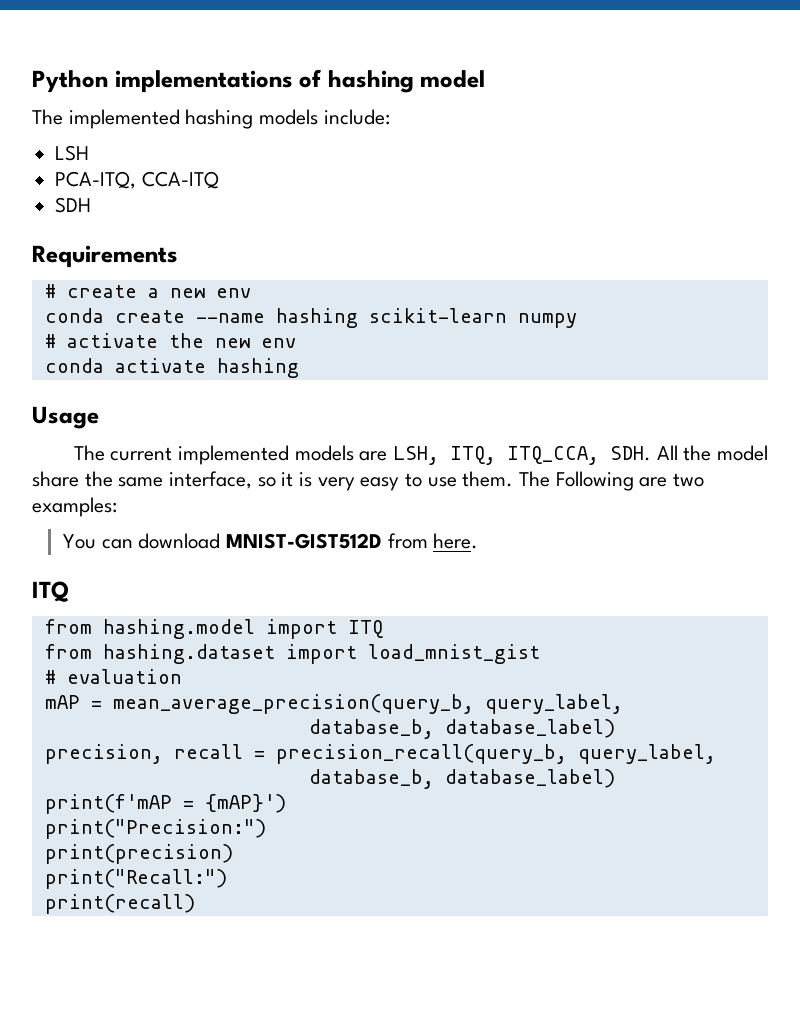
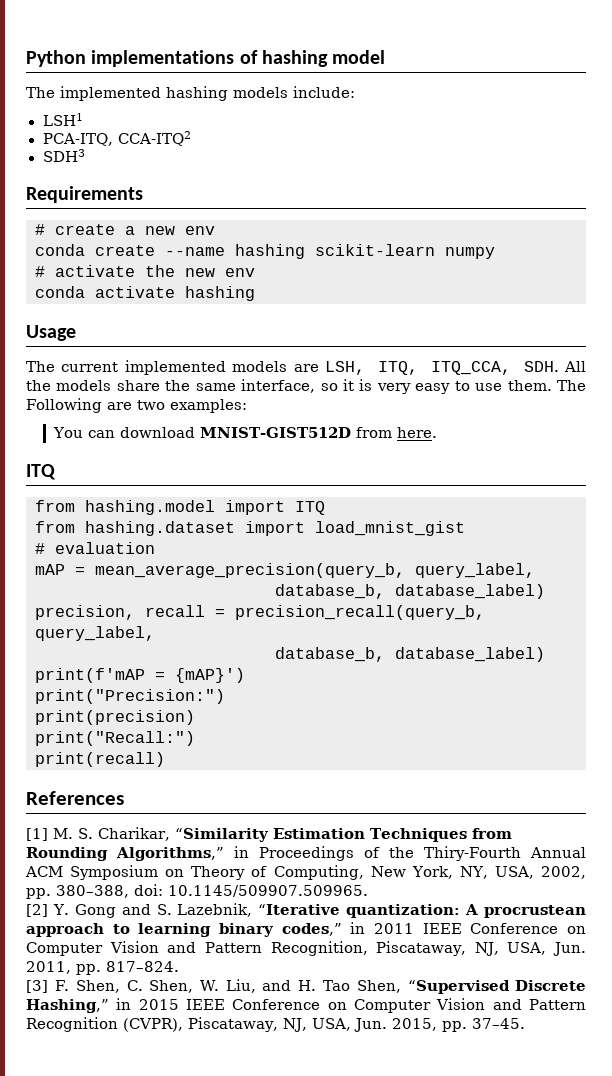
[55,145,90,161] LSH -> [42,113,83,126] LSH1
[141,171,219,189] [55,197,92,213] CCA-ITQ // SDH -> [117,131,191,146] [42,149,85,162] CCA-ITQ2 // SDH3
[716,445,768,461] model -> [56,380,112,391] models
(195, 904) none -> [26,791,124,805] [26,827,512,842] [26,846,586,861] [25,865,586,880] [26,884,368,899] [26,903,586,918] [26,922,586,937] [26,941,586,956] [26,961,179,975] [26,979,586,994] [26,998,586,1013] [26,1017,525,1032] // References // [1] M. S. Charikar, “Similarity Estimation Techniques from Rounding Algorithms,” in Proceedings of the Thiry-Fourth Annual ACM Symposium on Theory of Computing, New York, NY, USA, 2002, pp. 380–388, doi: 10.1145/509907.509965. // [2] Y. Gong and S. Lazebnik, “Iterative quantization: A procrustean approach to learning binary codes,” in 2011 IEEE Conference on Computer Vision and Pattern Recognition, Piscataway, NJ, USA, Jun. 2011, pp. 817–824. // [3] F. Shen, C. Shen, W. Liu, and H. Tao Shen, “Supervised Discrete Hashing,” in 2015 IEEE Conference on Computer Vision and Pattern Recognition (CVPR), Piscataway, NJ, USA, Jun. 2015, pp. 37–45.

